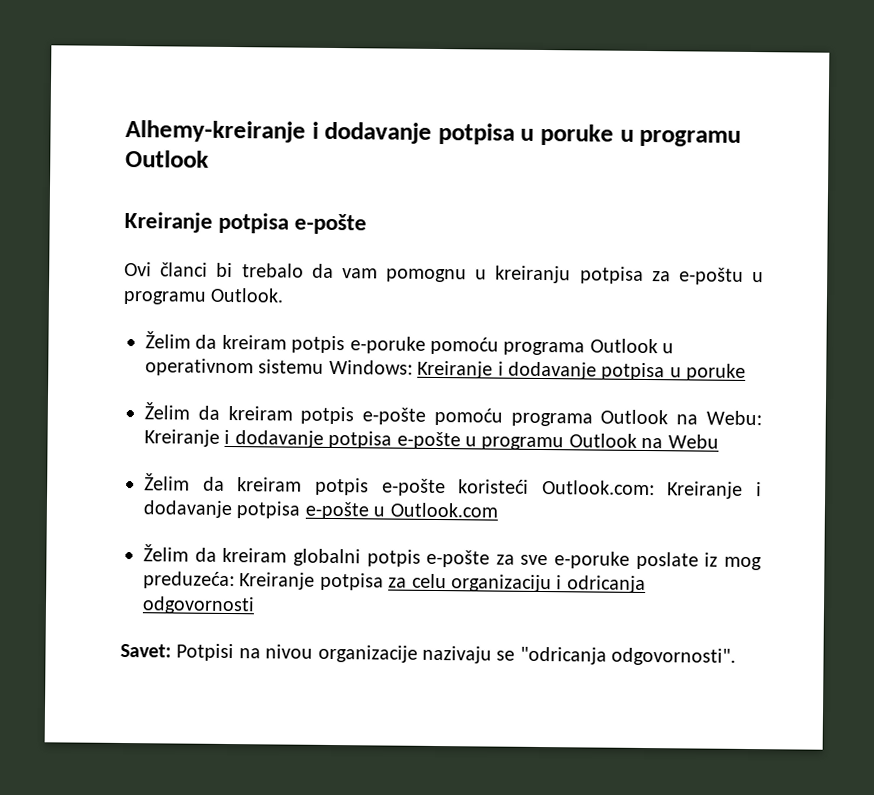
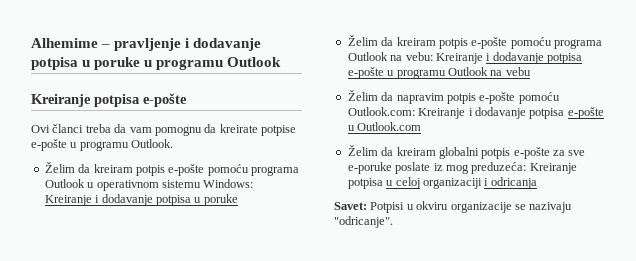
[125,119,306,143] Alhemy-kreiranje -> [31,38,182,51] Alhemime – pravljenje
[216,262,304,278] bi trebalo -> [85,124,111,133] treba
[475,265,744,285] u kreiranju potpisa za e-poštu -> [204,124,296,136] [31,139,67,151] da kreirate potpise e-pošte
[349,336,426,354] e-poruke -> [168,164,205,176] e-pošte
[706,410,762,426] Webu: -> [405,52,433,61] vebu:
[667,434,719,449] [144,473,530,497] Webu // Želim da kreiram potpis e-pošte koristeći -> [505,67,531,76] [347,90,560,104] vebu // Želim da napravim potpis e-pošte pomoću
[388,573,552,593] za celu organizaciju -> [386,177,482,189] u celoj organizaciji
[142,596,255,615] odgovornosti -> (537, 183) none
[238,644,737,666] na nivou organizacije nazivaju se "odricanja odgovornosti". -> [406,201,573,213] [334,216,393,228] u okviru organizacije se nazivaju "odricanje".

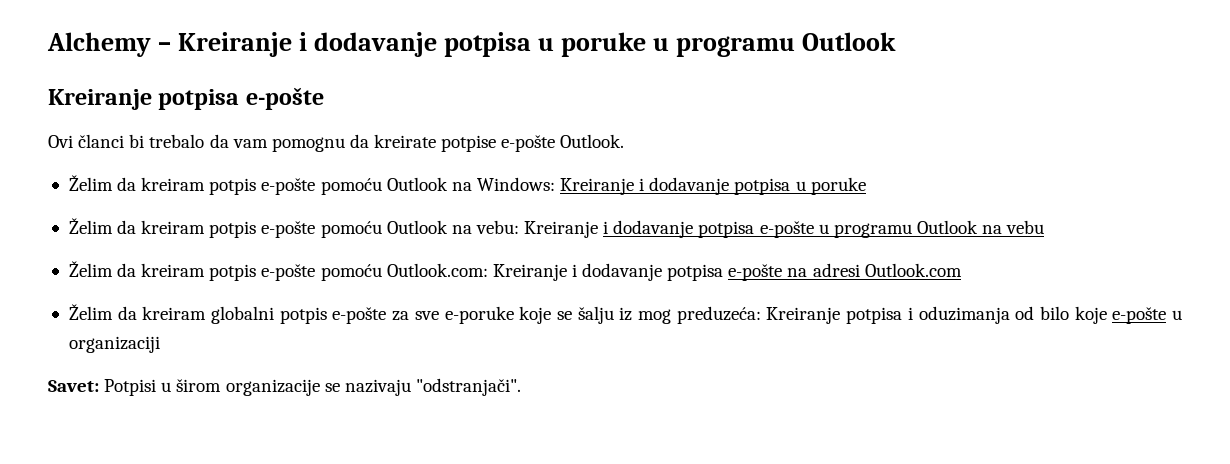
[31,38,182,51] Alhemime – pravljenje -> [47,32,293,57] Alchemy – Kreiranje
[85,124,111,133] treba -> [129,134,205,148] bi trebalo
[70,141,129,151] u programu -> (556, 143) none
[251,166,299,176] [44,179,201,191] programa Outlook u operativnom sistemu -> [386,177,472,191] Outlook na
[554,39,602,49] programa -> (382, 229) none
[396,93,444,104] napravim -> [141,263,206,277] kreiram
[347,125,355,131] u -> [787,263,860,277] na adresi
[395,162,431,174] poslate -> [519,306,614,324] koje se šalju
[386,177,420,189] u celoj -> [907,306,1183,324] i oduzimanja od bilo koje e-pošte u
[484,177,537,189] i odricanja -> (160, 344) none
[416,201,449,210] okviru -> [176,379,222,392] širom
[334,216,393,228] "odricanje". -> [415,378,521,396] "odstranjači".

